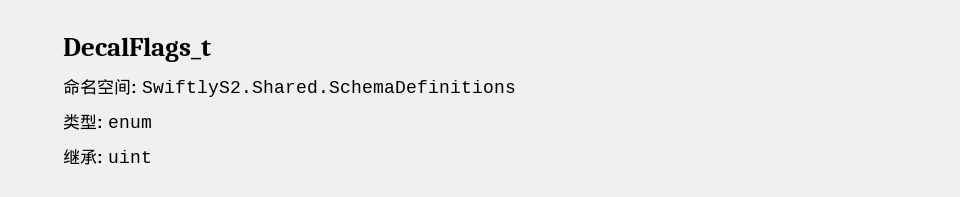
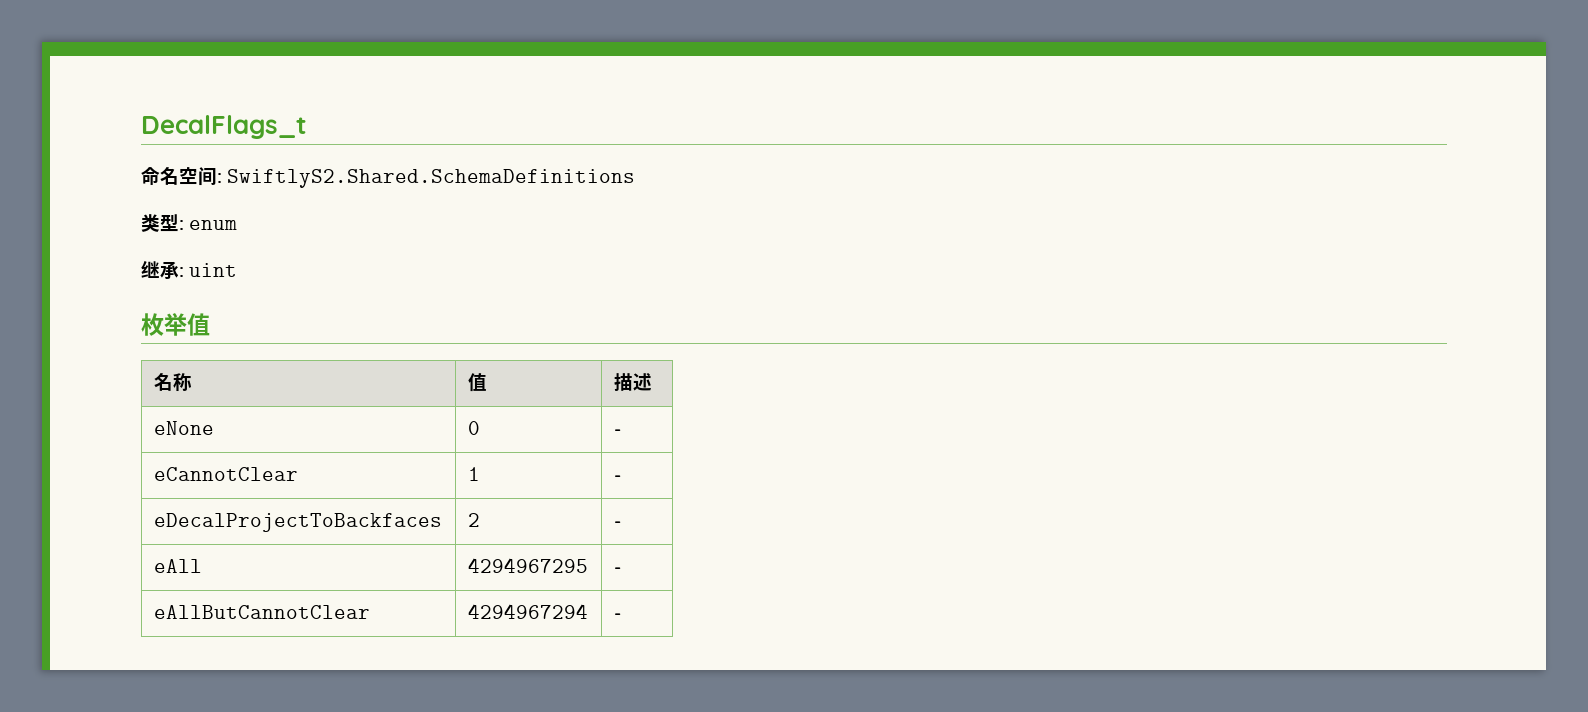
(152, 156) none -> [141,313,210,336] [153,373,192,392] [467,373,487,392] [613,373,652,391] [153,421,214,435] [467,421,480,435] [613,429,621,435] [153,467,298,481] [467,467,480,481] [613,475,621,481] [153,513,442,532] [467,513,480,527] [613,521,621,527] [153,559,202,573] [467,558,588,573] [613,567,621,573] [153,605,370,619] [467,604,588,619] [613,613,621,619] // 枚举值 // 名称 | 值 | 描述 // eNone | 0 | - // eCannotClear | 1 | - // eDecalProjectToBackfaces | 2 | - // eAll | 4294967295 | - // eAllButCannotClear | 4294967294 | -

